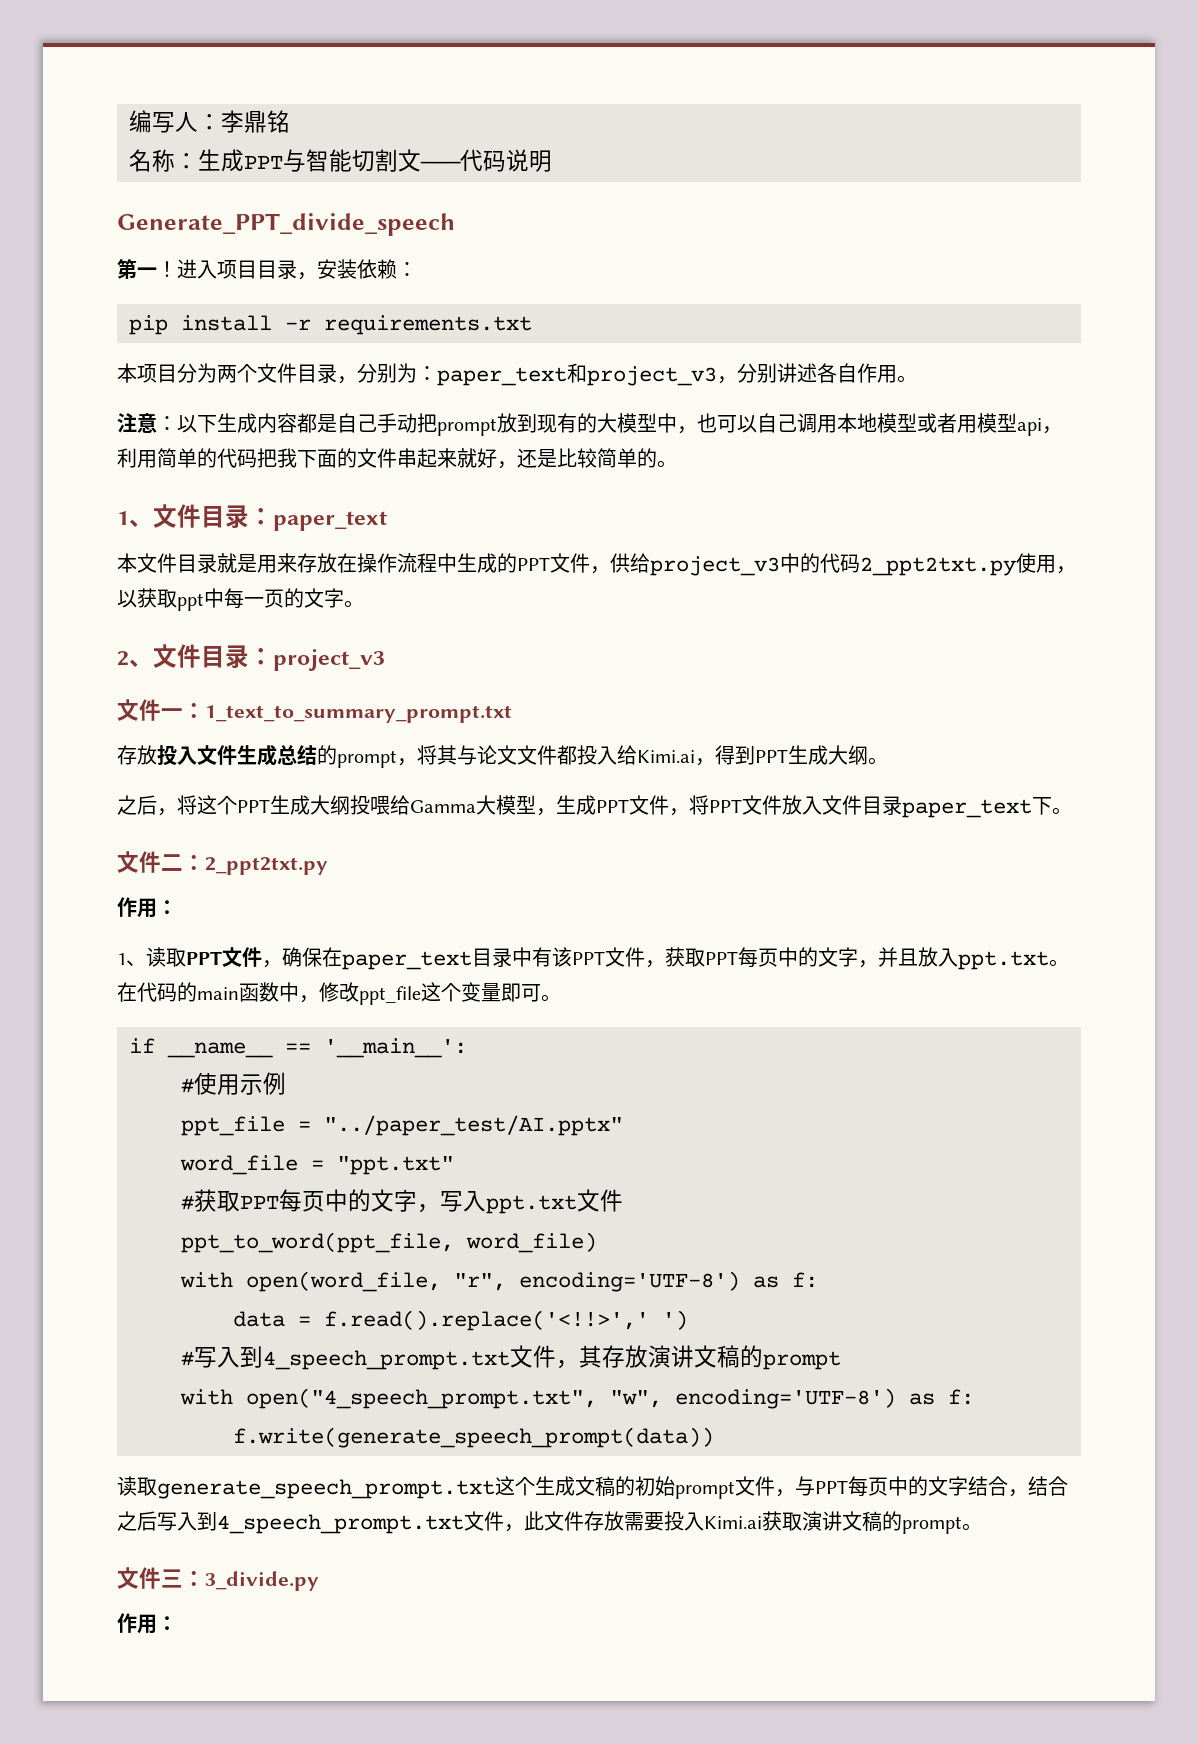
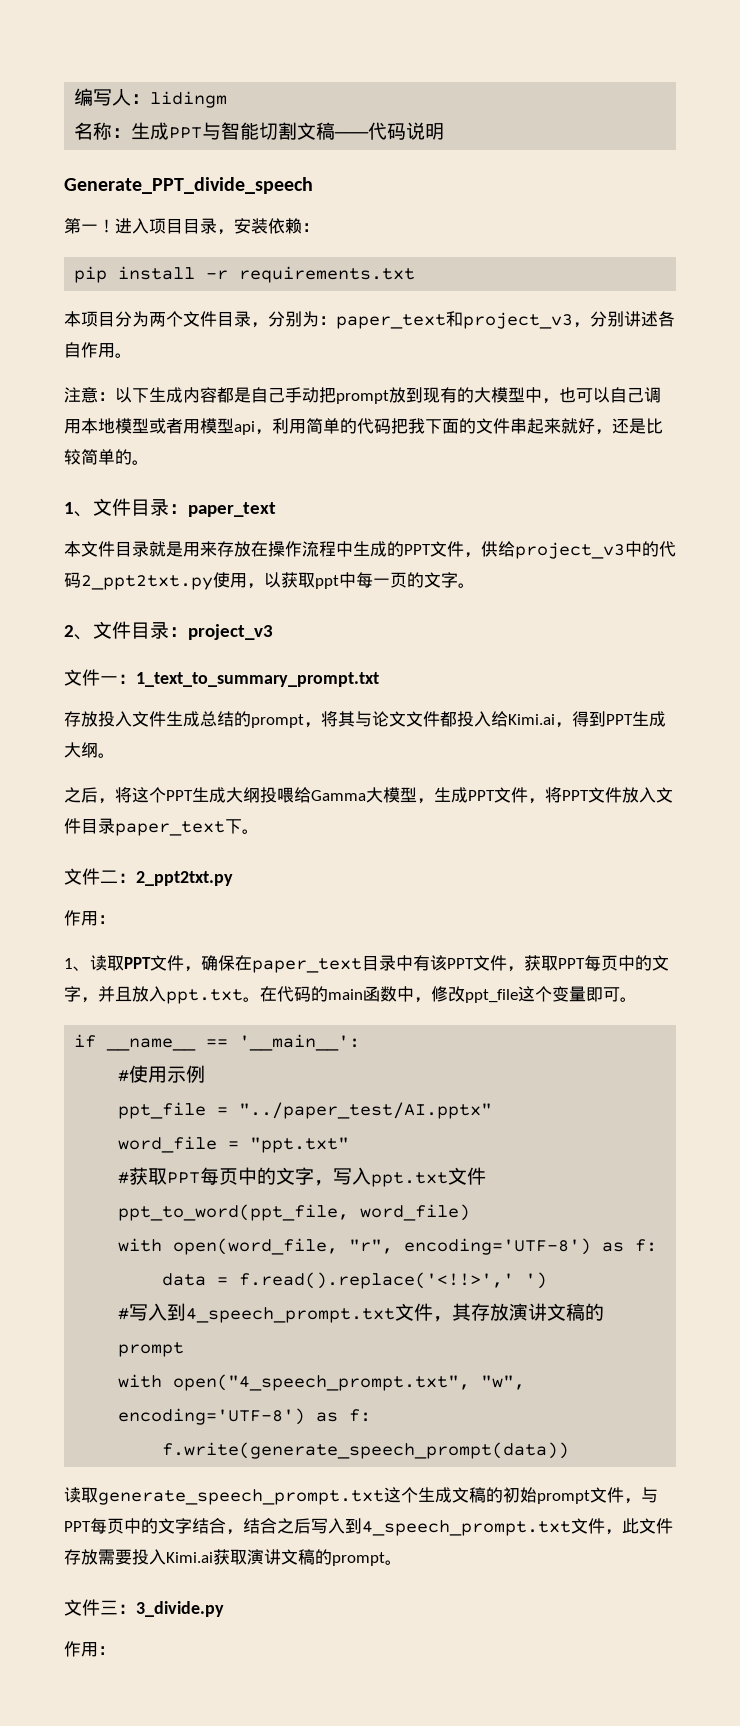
[221,110,290,133] 李鼎铭 -> [150,91,228,108] lidingm
(421, 160) none -> [316,122,336,140] 稿

